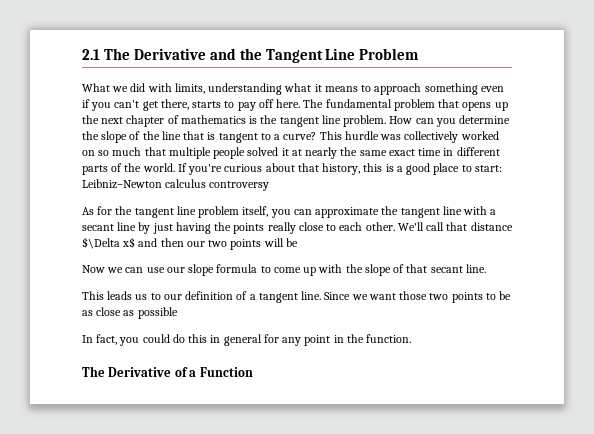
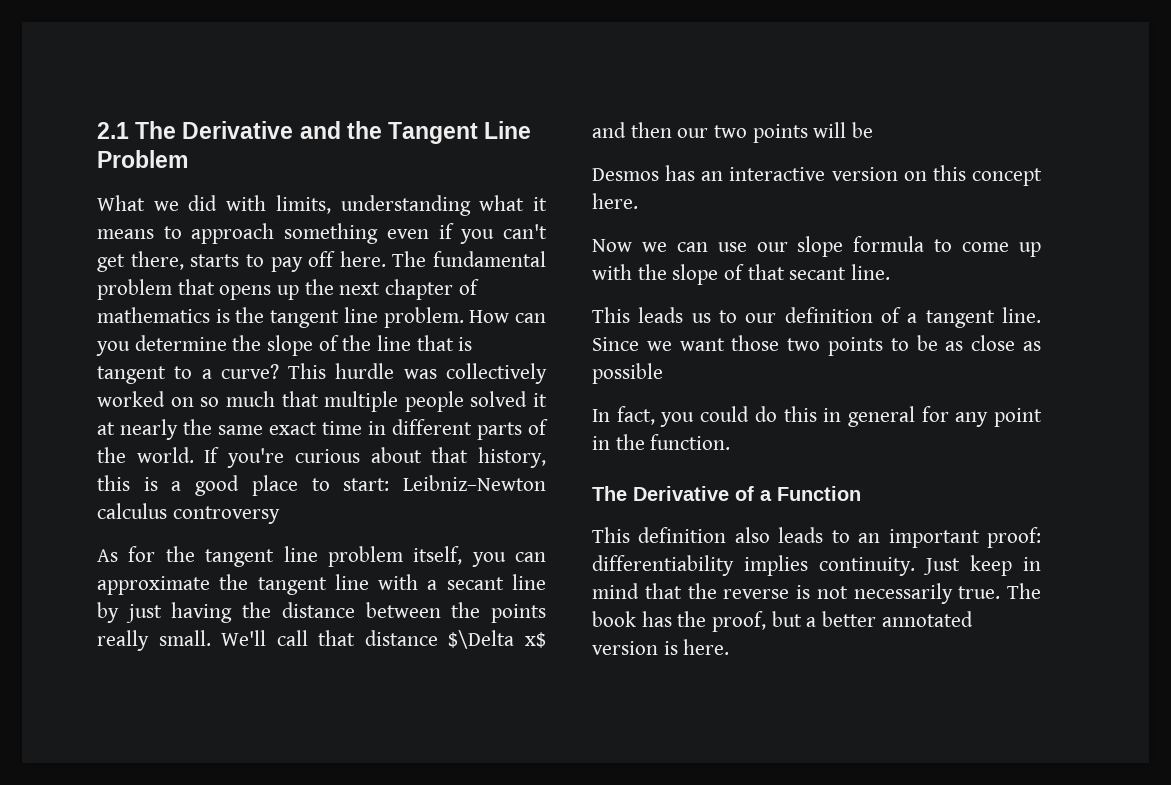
[233,222,395,234] points really close to each other. -> [281,602,546,623] [97,630,211,651] distance between the points really small.
(298, 242) none -> [592,165,1042,186] [592,193,638,209] // Desmos has an interactive version on this concept here.
(253, 372) none -> [592,527,1041,548] [592,555,1041,576] [592,583,1041,604] [592,611,973,632] [592,639,730,655] // This definition also leads to an important proof: differentiability implies continuity. Just keep in mind that the reverse is not necessarily true. The book has the proof, but a better annotated version is here.

